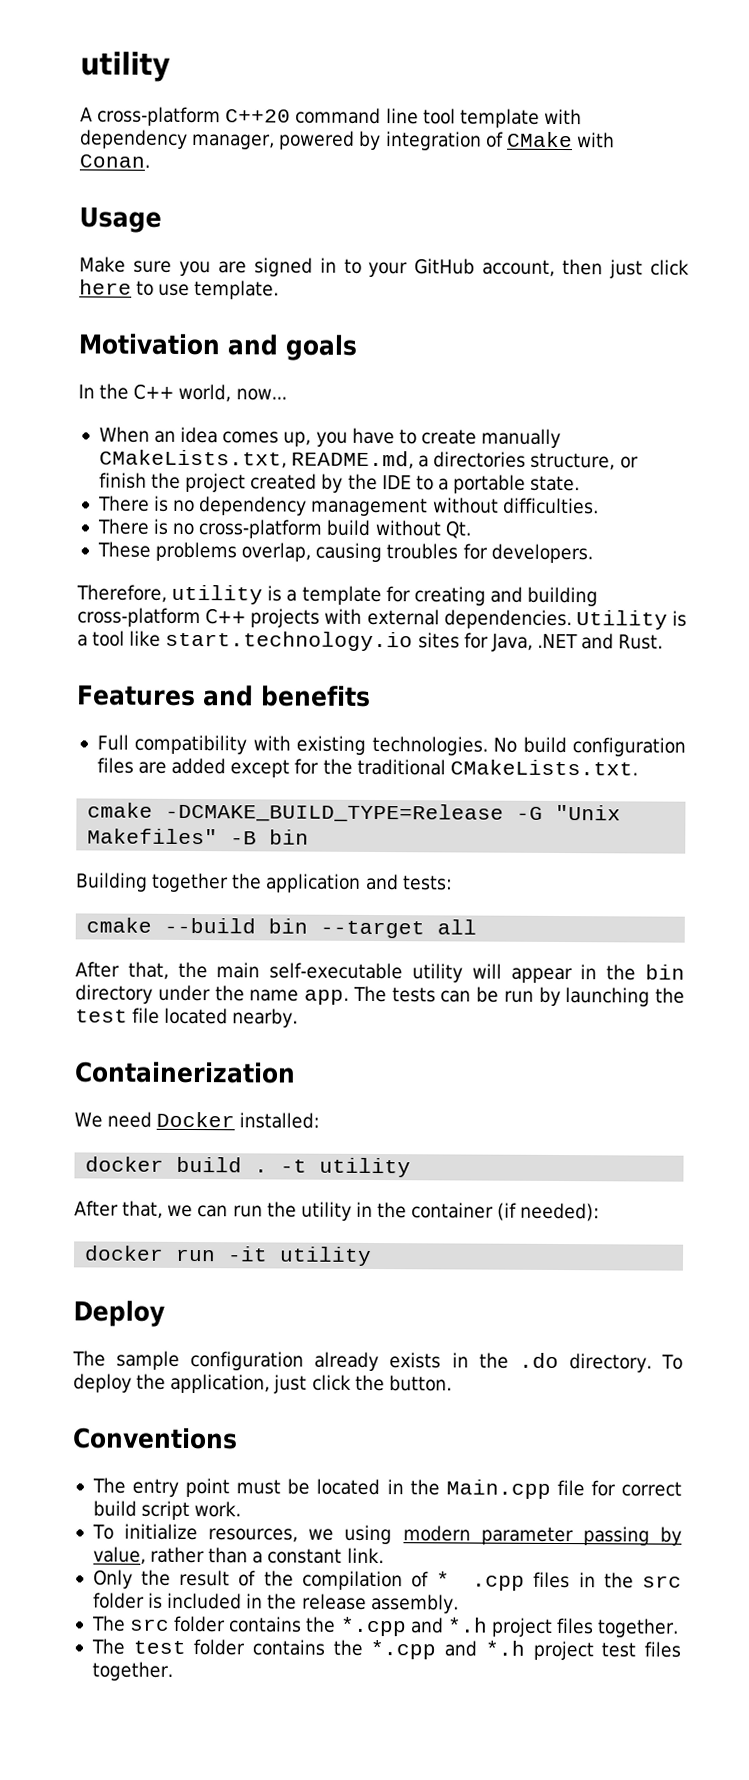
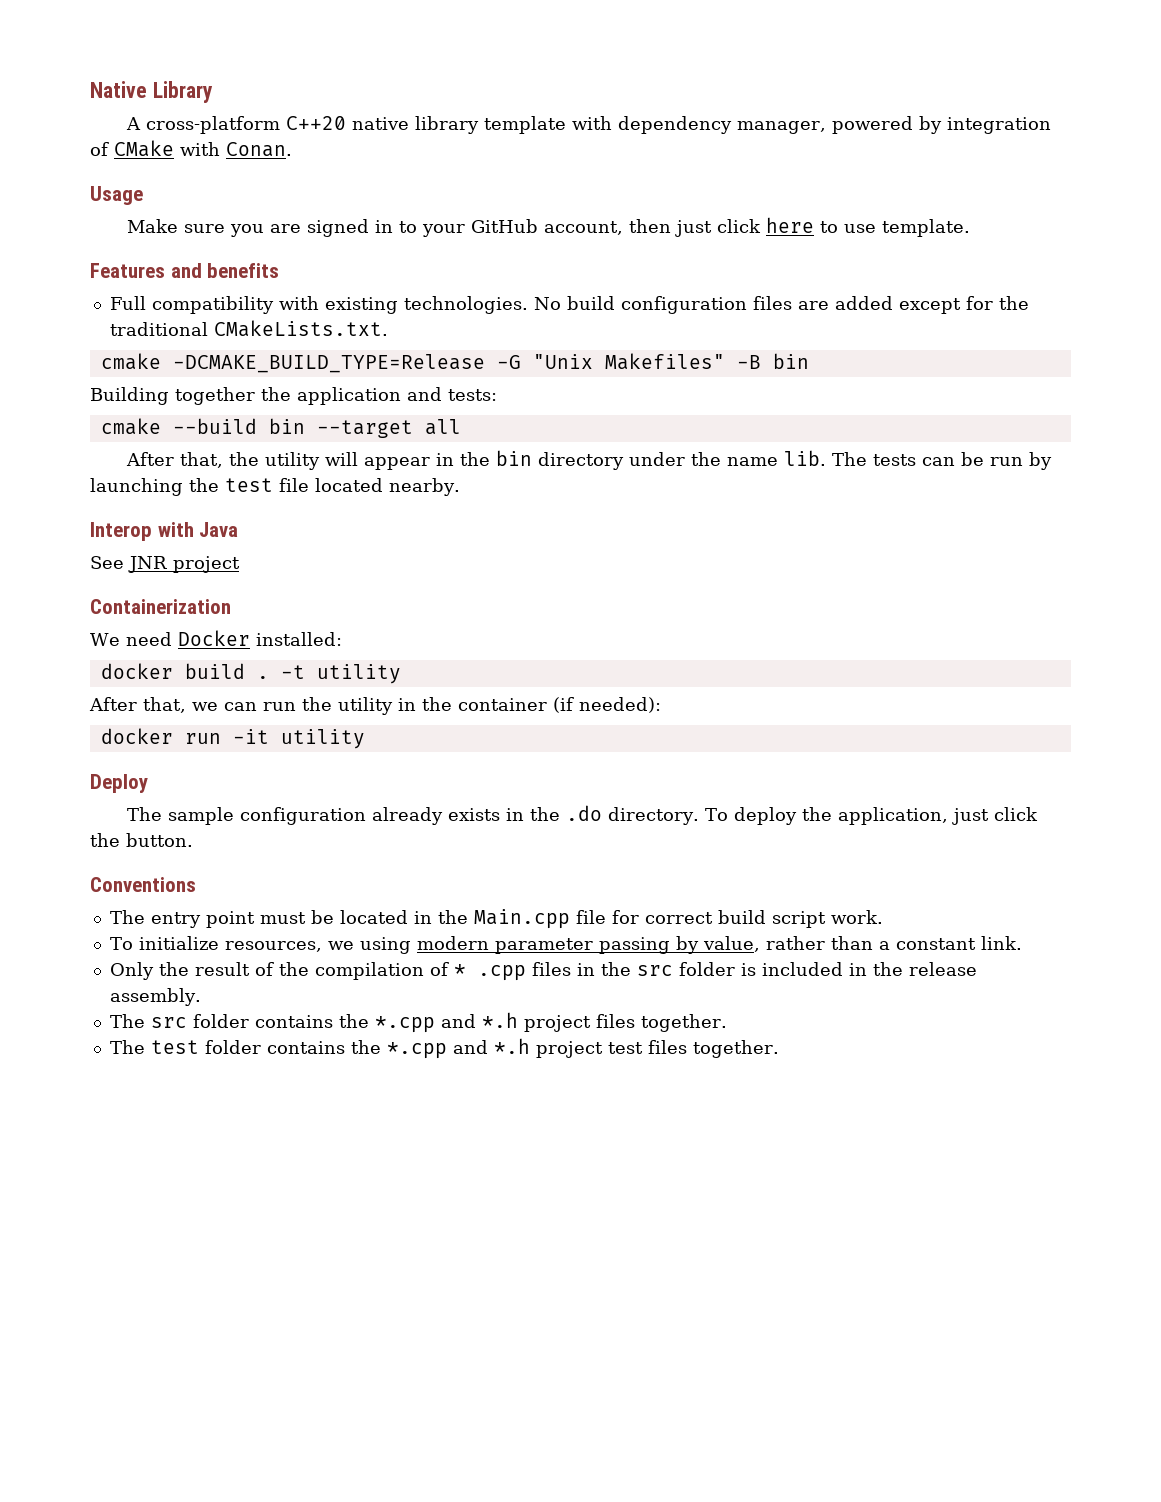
[80,51,171,82] utility -> [90,81,213,103] Native Library
[295,107,456,125] command line tool -> [352,116,480,134] native library
[78,333,358,361] [78,383,287,403] [98,426,562,449] [98,449,639,471] [98,472,581,494] [97,495,599,517] [96,518,472,539] [96,541,593,564] [76,584,599,607] [77,607,687,630] [77,630,664,652] // Motivation and goals // In the С++ world, now... // When an idea comes up, you have to create manually CMakeLists.txt, README.md, a directories structure, or finish the project created by the IDE to a portable state. // There is no dependency management without difficulties. // There is no cross-platform build without Qt. // These problems overlap, causing troubles for developers. // Therefore, utility is a template for creating and building cross-platform C++ projects with external dependencies. Utility is a tool like start.technology.io sites for Java, .NET and Rust. -> (971, 228) none
[216,962,404,980] main self-executable -> (260, 459) none
[304,989,349,1005] app. -> [784,450,827,466] lib.
(299, 1018) none -> [90,522,239,541] [90,556,240,573] // Interop with Java // See JNR project

